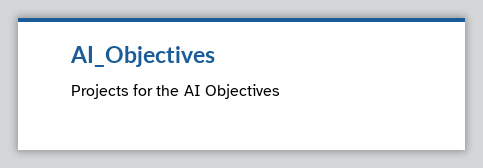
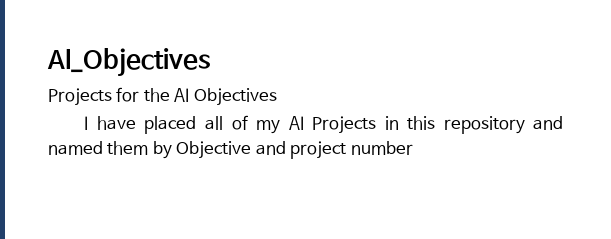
(280, 91) none -> [84,115,564,134] [48,141,413,159] // I have placed all of my AI Projects in this repository and named them by Objective and project number

